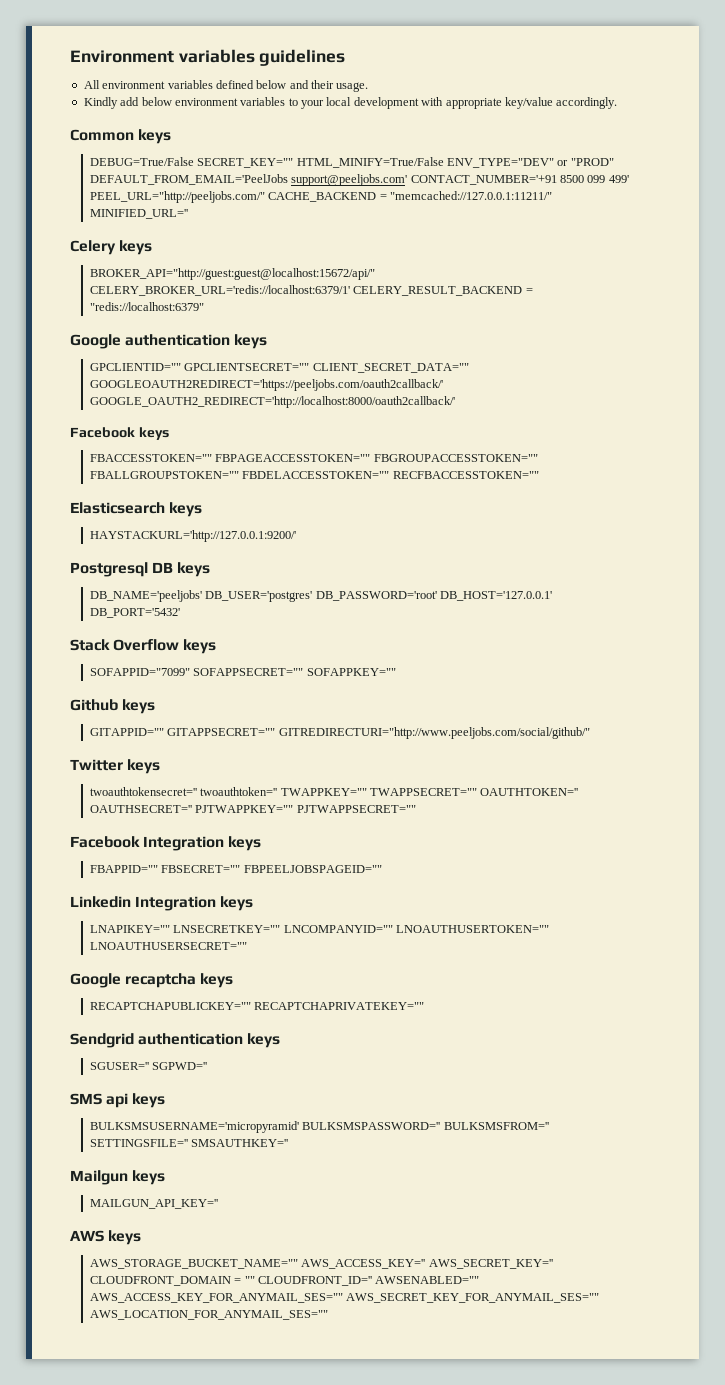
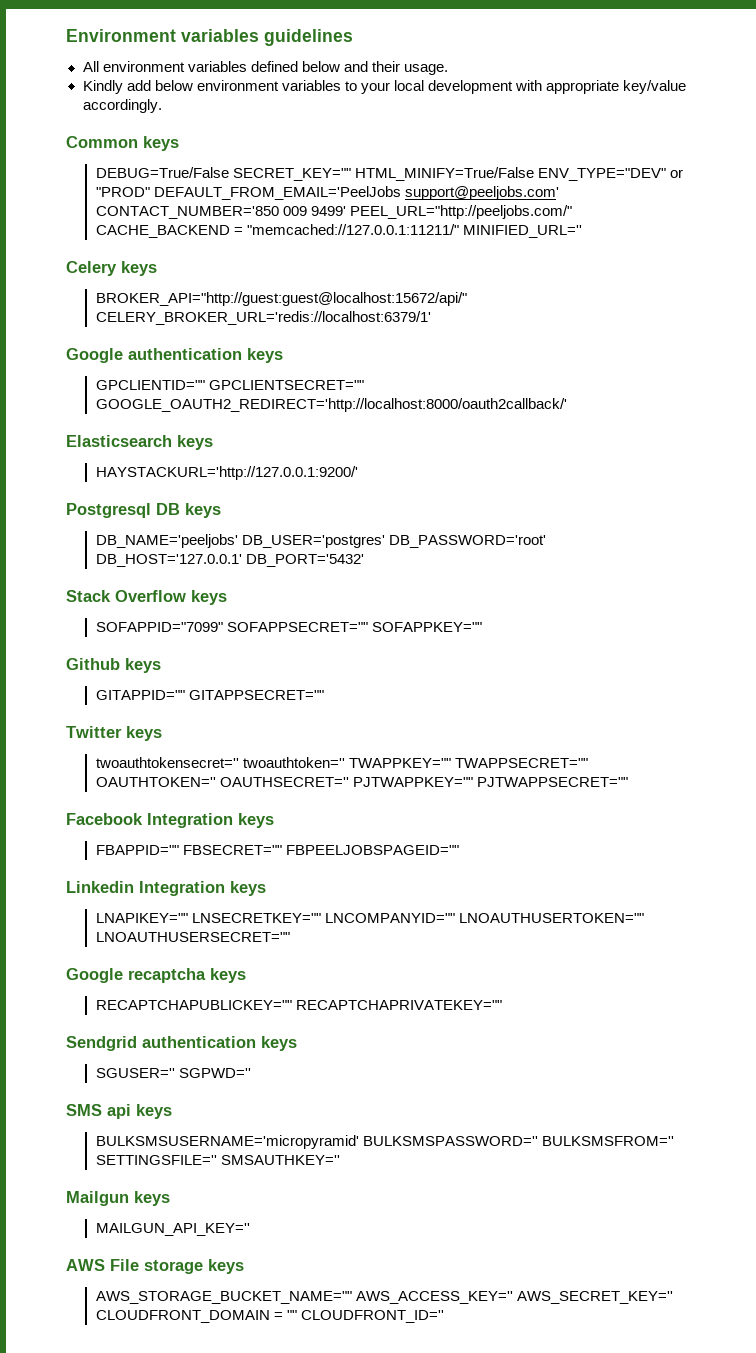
[410,175,629,185] CONTACT_NUMBER='+91 8500 099 499' -> [95,206,346,219] CONTACT_NUMBER='850 009 9499'
[353,286,533,296] [89,302,204,311] CELERY_RESULT_BACKEND = "redis://localhost:6379" -> (431, 318) none
[312,363,469,373] [89,379,443,391] CLIENT_SECRET_DATA="" GOOGLEOAUTH2REDIRECT='https://peeljobs.com/oauth2callback/' -> (364, 385) none
[70,427,169,440] [89,454,538,462] [89,471,539,479] // Facebook keys // FBACCESSTOKEN="" FBPAGEACCESSTOKEN="" FBGROUPACCESSTOKEN="" FBALLGROUPSTOKEN="" FBDELACCESSTOKEN="" RECFBACCESSTOKEN="" -> (567, 405) none
[278,727,590,739] GITREDIRECTURI="http://www.peeljobs.com/social/github/" -> (324, 695) none
(104, 1236) none -> [110,1259,203,1274] File storage
[375,1276,480,1284] [89,1293,600,1303] [89,1310,328,1320] AWSENABLED="" AWS_ACCESS_KEY_FOR_ANYMAIL_SES="" AWS_SECRET_KEY_FOR_ANYMAIL_SES="" AWS_LOCATION_FOR_ANYMAIL_SES="" -> (444, 1316) none

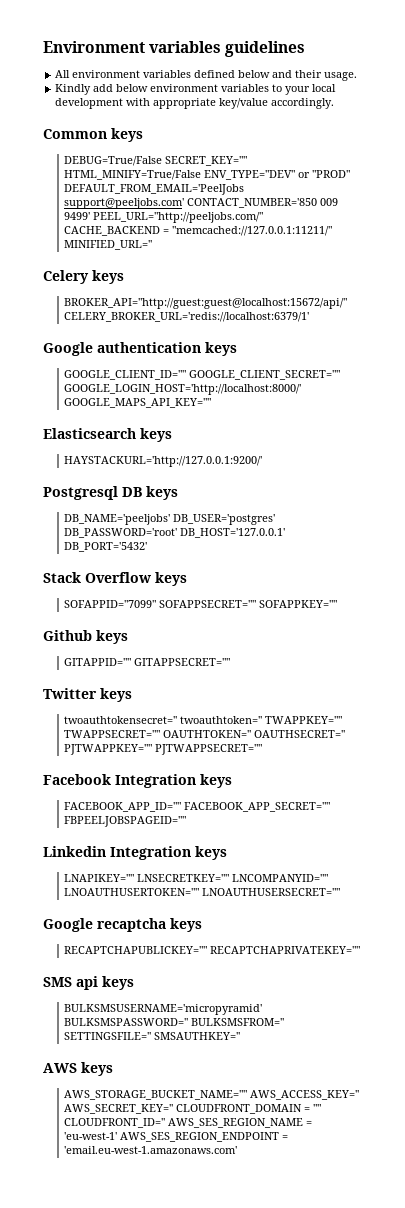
[95,380,364,390] [95,398,567,412] GPCLIENTID="" GPCLIENTSECRET="" GOOGLE_OAUTH2_REDIRECT='http://localhost:8000/oauth2callback/' -> [64,370,341,380] [64,384,302,395] [64,398,212,408] GOOGLE_CLIENT_ID="" GOOGLE_CLIENT_SECRET="" GOOGLE_LOGIN_HOST='http://localhost:8000/' GOOGLE_MAPS_API_KEY=""
[95,845,282,855] FBAPPID="" FBSECRET="" -> [64,802,331,812] FACEBOOK_APP_ID="" FACEBOOK_APP_SECRET=""
[66,1036,297,1051] [95,1068,251,1078] // Sendgrid authentication keys // SGUSER='' SGPWD='' -> (361, 950) none
[66,1191,170,1206] [95,1223,250,1236] // Mailgun keys // MAILGUN_API_KEY='' -> (241, 1036) none
[110,1259,203,1274] File storage -> (77, 1068) none
(444, 1316) none -> [168,1118,313,1128] [64,1132,289,1142] [64,1146,238,1154] AWS_SES_REGION_NAME = 'eu-west-1' AWS_SES_REGION_ENDPOINT = 'email.eu-west-1.amazonaws.com'

